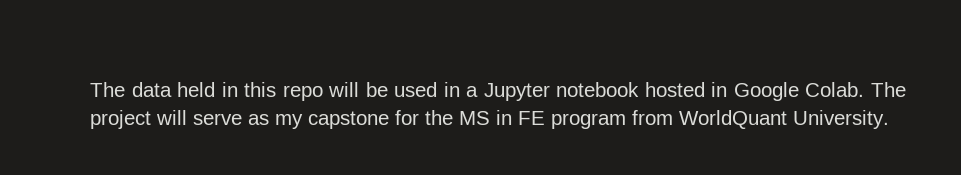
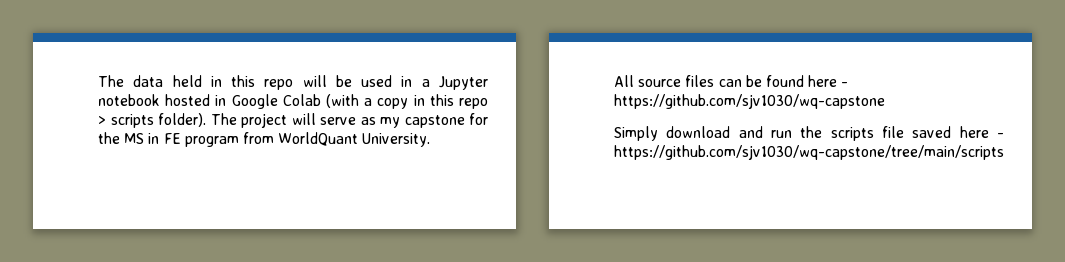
[805,82,865,97] Colab. -> [282,94,488,109] [98,113,206,128] Colab (with a copy in this repo > scripts folder).
(889, 119) none -> [614,75,849,87] [614,94,885,109] [614,126,1004,141] [614,145,1004,160] // All source files can be found here - https://github.com/sjv1030/wq-capstone // Simply download and run the scripts file saved here - https://github.com/sjv1030/wq-capstone/tree/main/scripts

